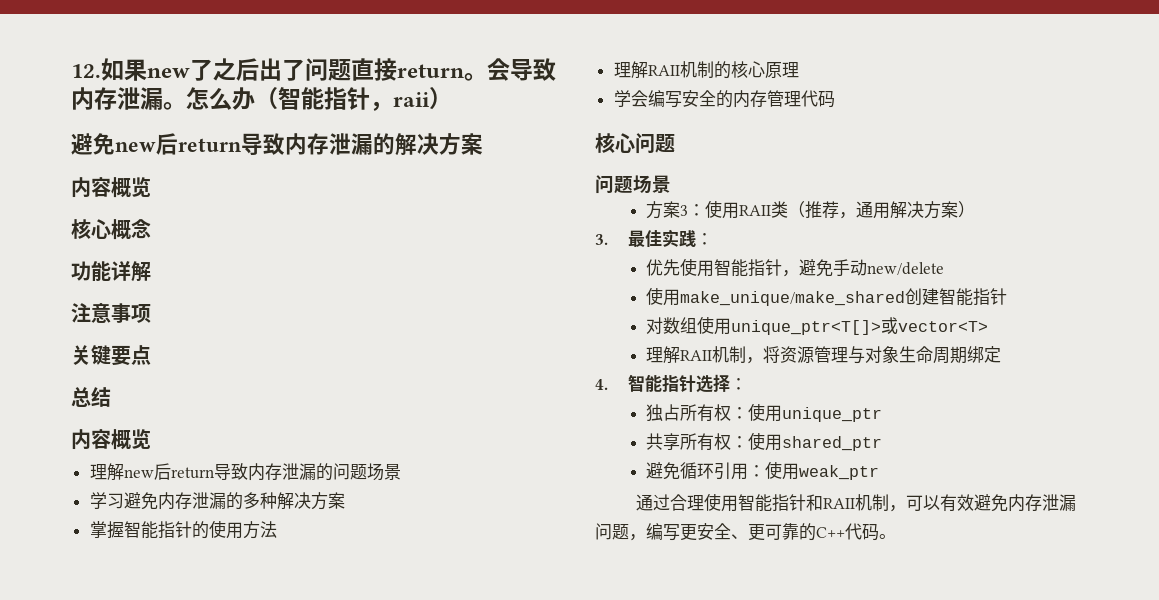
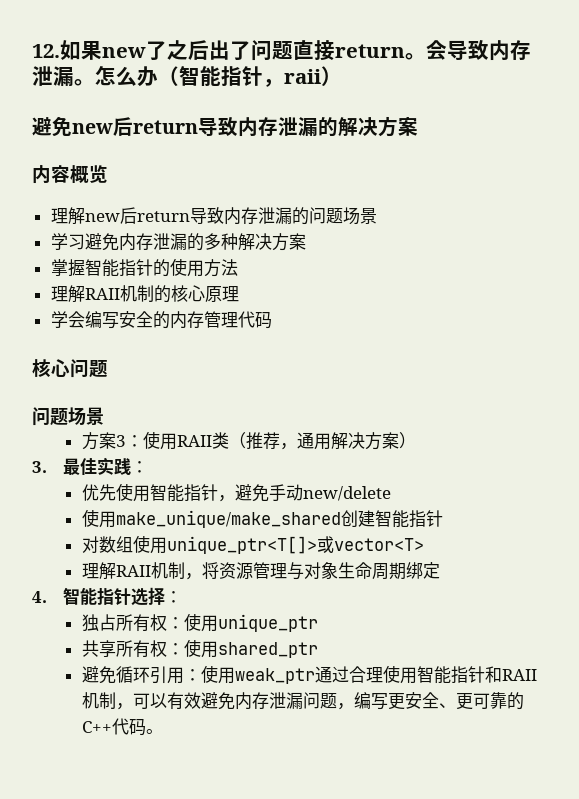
[71,219,151,240] [71,261,151,282] [71,303,151,323] [71,345,151,366] [71,387,111,407] [71,429,151,450] // 核心概念 // 功能详解 // 注意事项 // 关键要点 // 总结 // 内容概览 -> (108, 174) none
(880, 472) // -> (315, 676) none

